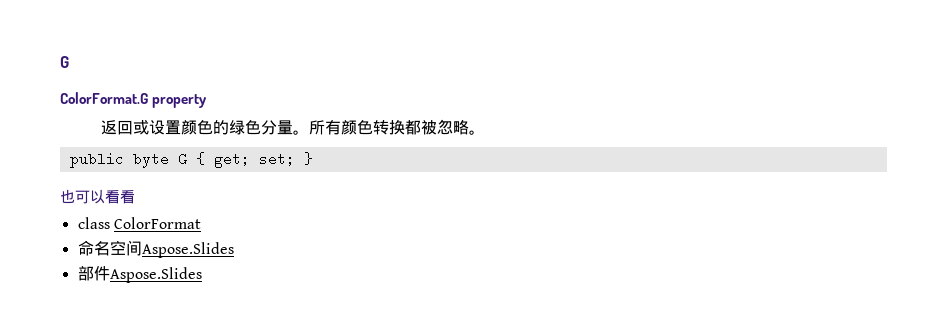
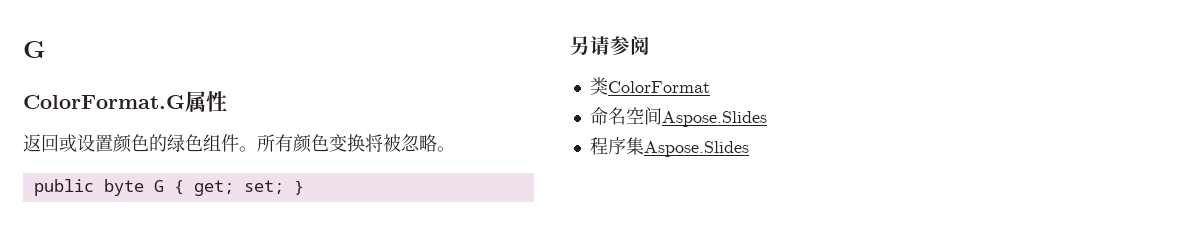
[152,94,208,108] property -> [185,91,227,112] 属性
[261,120,294,135] 分量 -> [203,134,239,152] 组件
[373,120,422,135] 转换都 -> [329,134,383,152] 变换将
[60,189,135,204] [77,217,110,229] 也可以看看 // class -> [570,36,650,55] [589,77,608,95] 另请参阅 // 类
[77,266,110,281] 部件 -> [589,137,644,155] 程序集

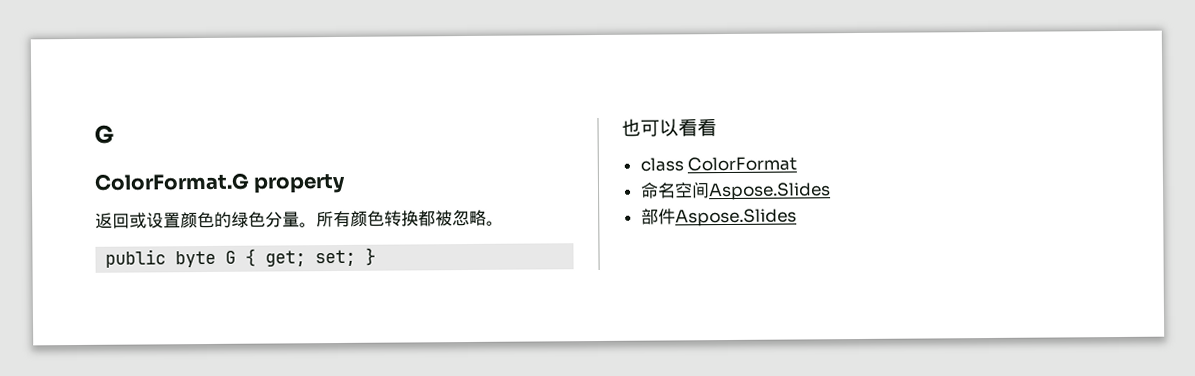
[185,91,227,112] 属性 -> [253,173,347,194] property
[203,134,239,152] 组件 -> [265,211,300,228] 分量
[329,134,383,152] 变换将 -> [384,210,436,227] 转换都
[570,36,650,55] [589,77,608,95] 另请参阅 // 类 -> [621,118,717,137] [639,157,684,172] 也可以看看 // class
[589,137,644,155] 程序集 -> [640,208,676,225] 部件

